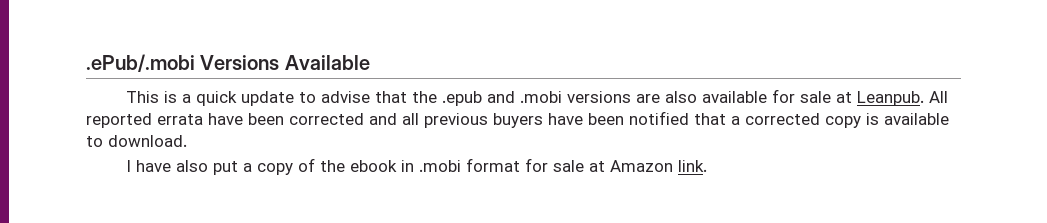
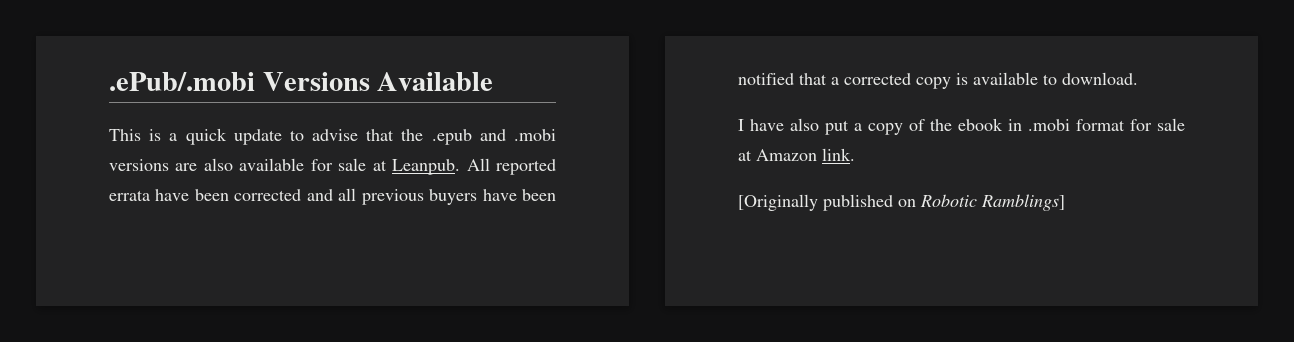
(707, 166) none -> [738,194,1065,211] // [Originally published on Robotic Ramblings]

